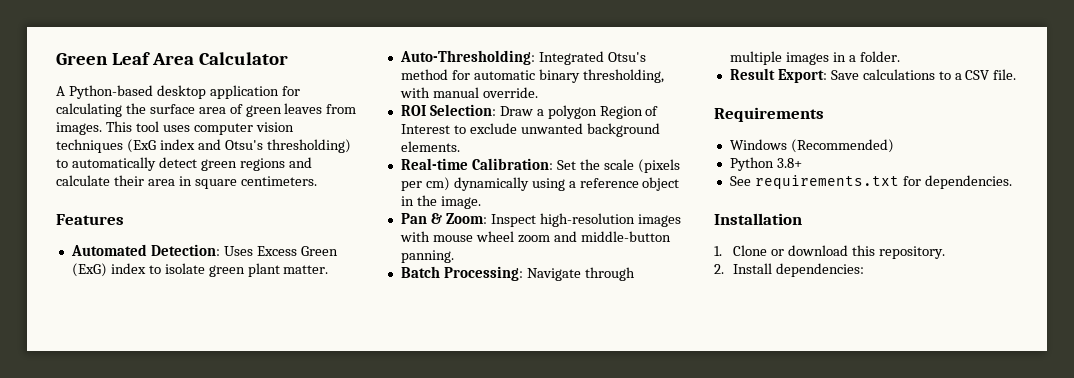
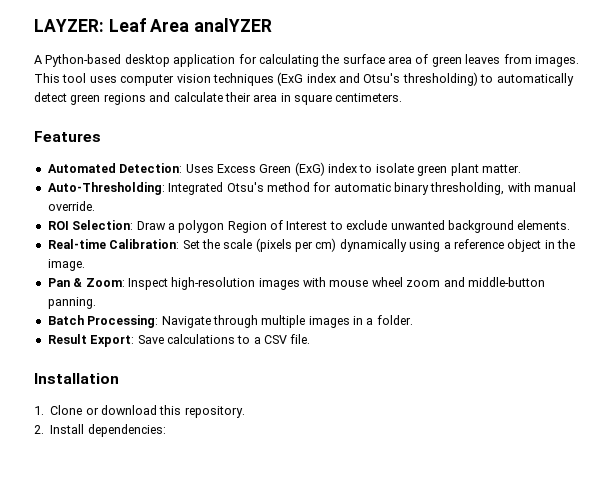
[56,53,108,65] Green -> [34,19,104,32] LAYZER:
[198,52,288,65] Calculator -> [194,18,273,32] analYZER
[714,107,824,122] [729,139,894,153] [729,157,802,171] [729,175,1012,189] // Requirements // Windows (Recommended) // Python 3.8+ // See requirements.txt for dependencies. -> (311, 339) none

